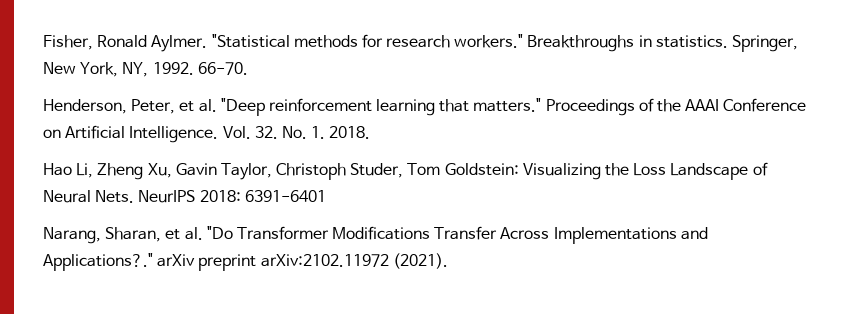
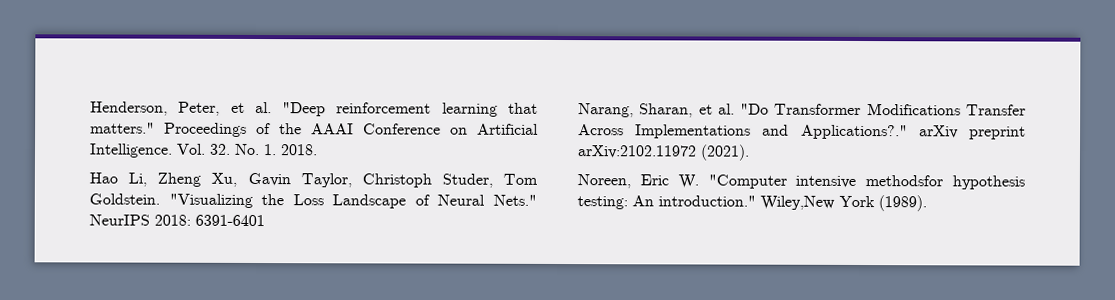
[43,34,799,52] [43,62,248,77] Fisher, Ronald Aylmer. "Statistical methods for research workers." Breakthroughs in statistics. Springer, New York, NY, 1992. 66-70. // -> (90, 108) none
[444,163,601,180] Goldstein: Visualizing -> [89,193,253,208] Goldstein. "Visualizing
[95,190,135,203] Nets. -> [493,194,537,206] Nets."
(448, 261) none -> [577,174,1025,190] [577,195,927,212] // Noreen, Eric W. "Computer intensive methodsfor hypothesis testing: An introduction." Wiley,New York (1989).

